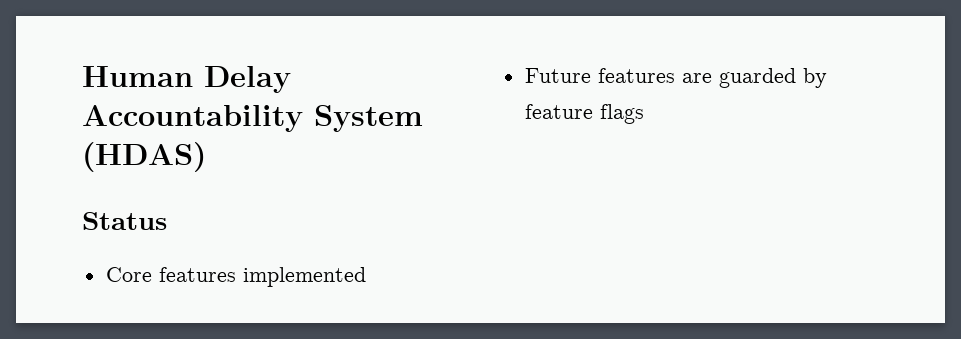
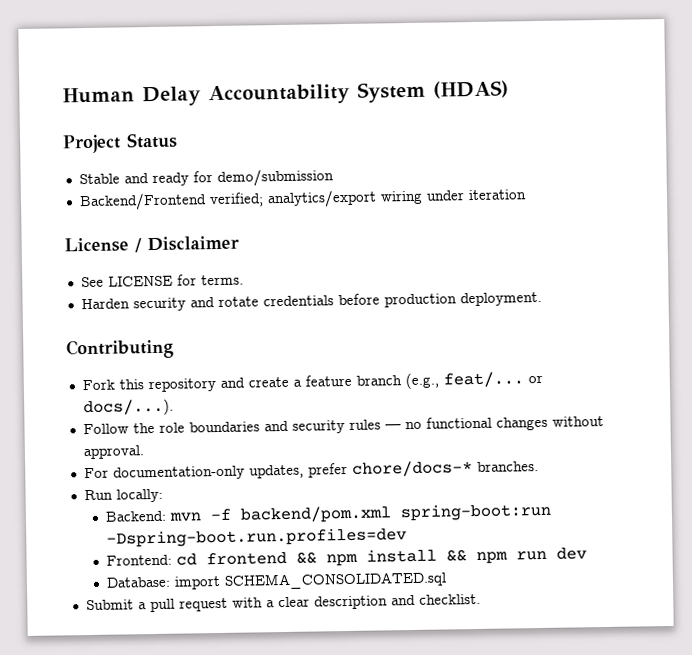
(206, 157) none -> [62,134,121,154] Project
[105,267,366,287] [524,68,827,88] [524,104,644,124] Core features implemented // Future features are guarded by feature flags -> [78,168,334,187] [78,189,527,212] [64,235,239,253] [80,274,244,288] [80,291,542,312] [66,338,174,360] [81,371,543,393] [82,398,174,417] [82,416,604,435] [82,445,145,460] [83,460,539,481] [83,488,163,503] [105,502,552,524] [106,527,408,548] [106,547,588,567] [106,571,448,590] [85,593,481,613] Stable and ready for demo/submission // Backend/Frontend verified; analytics/export wiring under iteration // License / Disclaimer // See LICENSE for terms. // Harden security and rotate credentials before production deployment. // Contributing // Fork this repository and create a feature branch (e.g., feat/... or docs/...). // Follow the role boundaries and security rules — no functional changes without approval. // For documentation-only updates, prefer chore/docs-* branches. // Run locally: // Backend: mvn -f backend/pom.xml spring-boot:run -Dspring-boot.run.profiles=dev // Frontend: cd frontend && npm install && npm run dev // Database: import SCHEMA_CONSOLIDATED.sql // Submit a pull request with a clear description and checklist.

